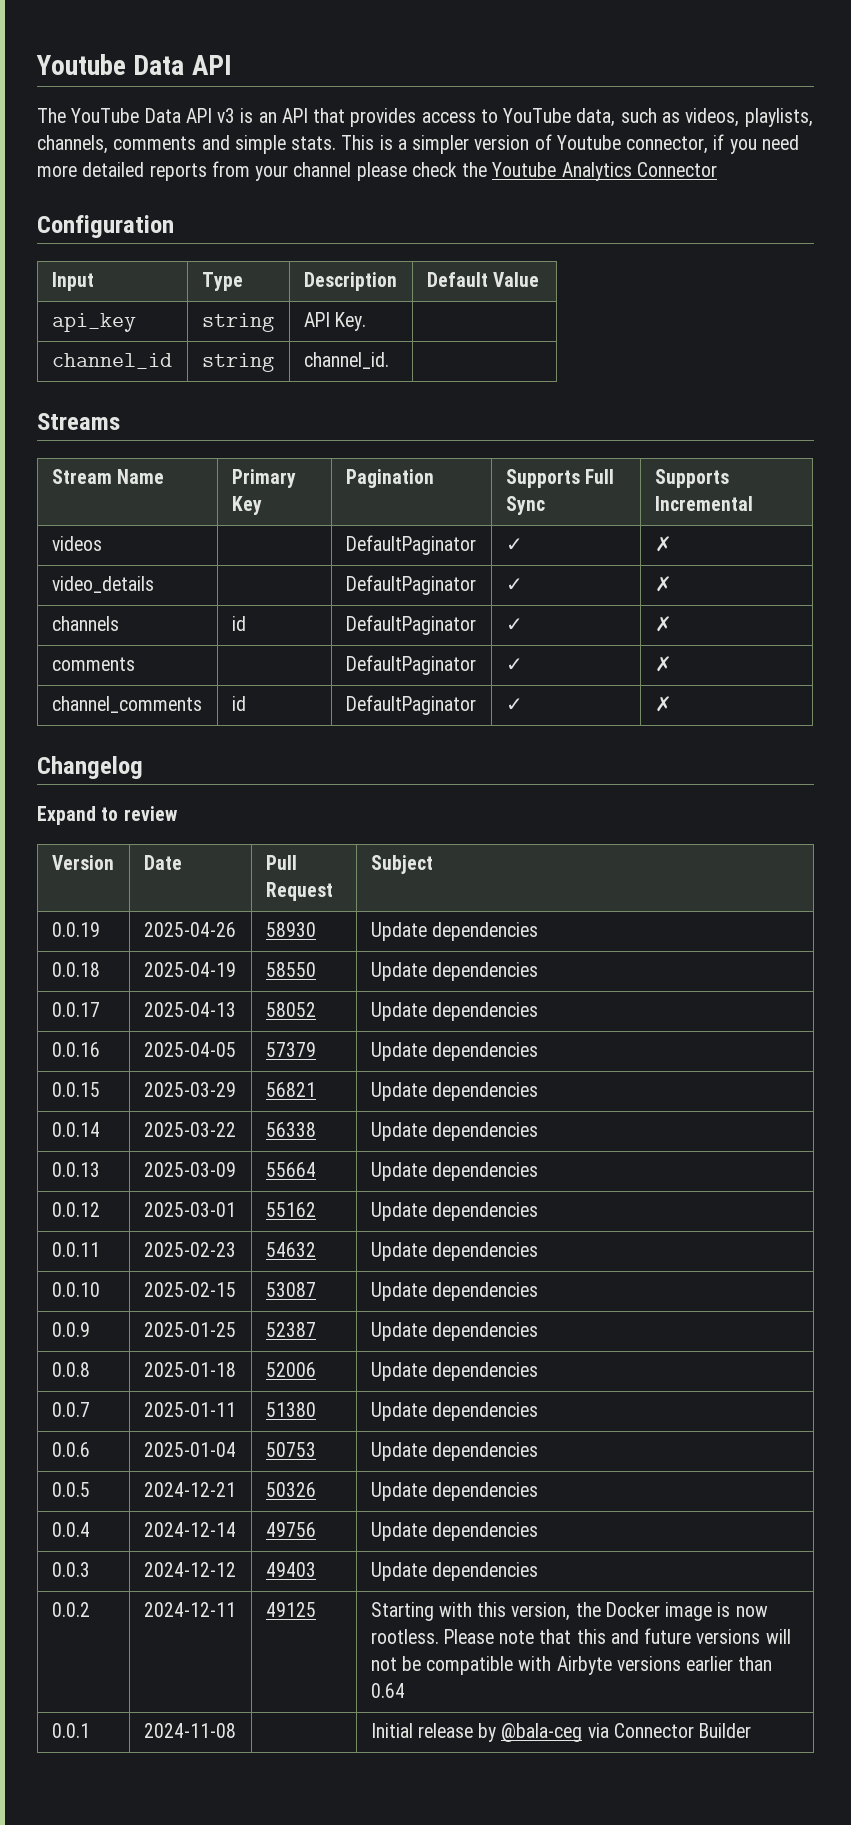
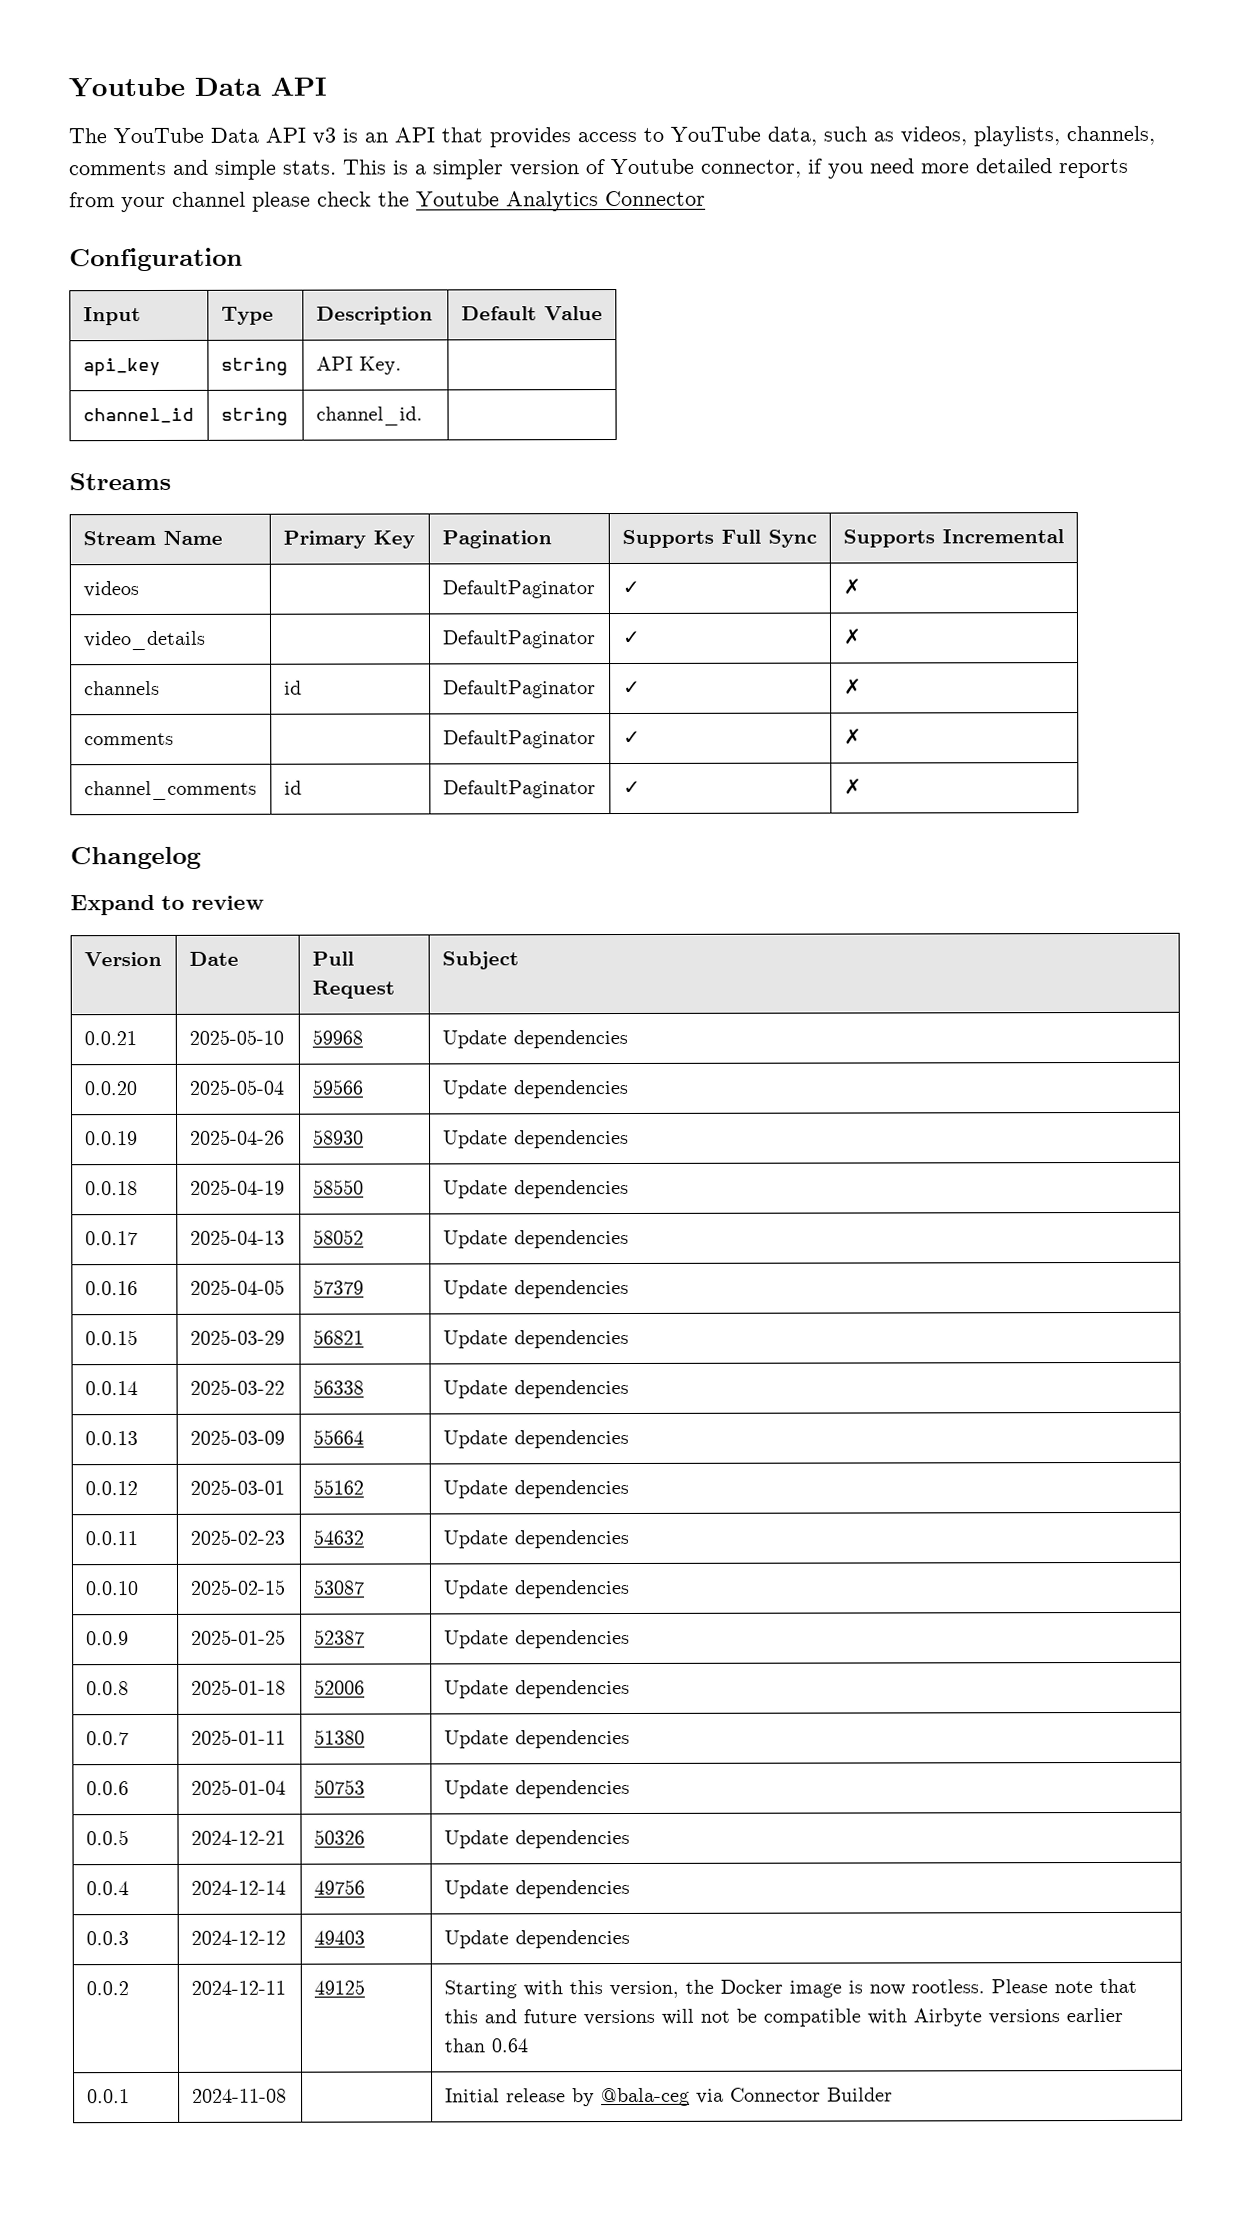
(433, 864) none -> [83,1031,137,1046] [188,1029,284,1045] [311,1029,363,1045] [441,1029,628,1049] [83,1081,137,1096] [188,1079,284,1095] [311,1079,363,1095] [441,1079,628,1099] // 0.0.21 | 2025-05-10 | 59968 | Update dependencies // 0.0.20 | 2025-05-04 | 59566 | Update dependencies

